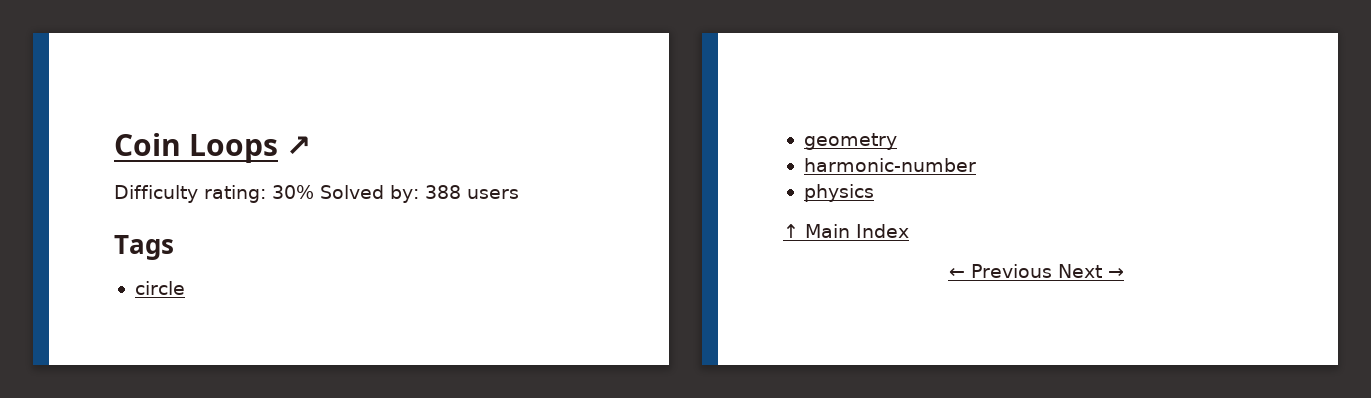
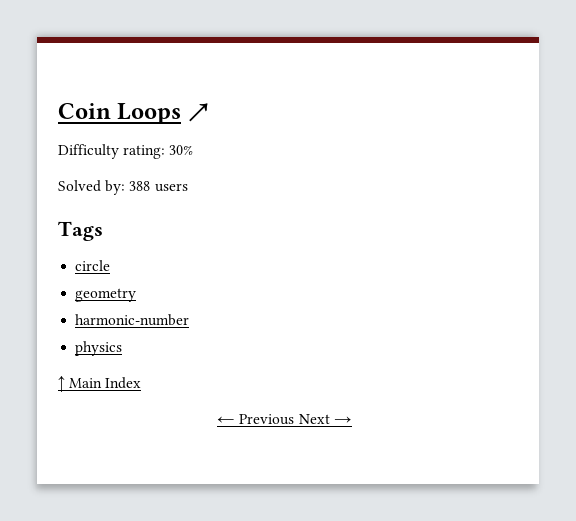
(314, 192) none -> (194, 150) //

